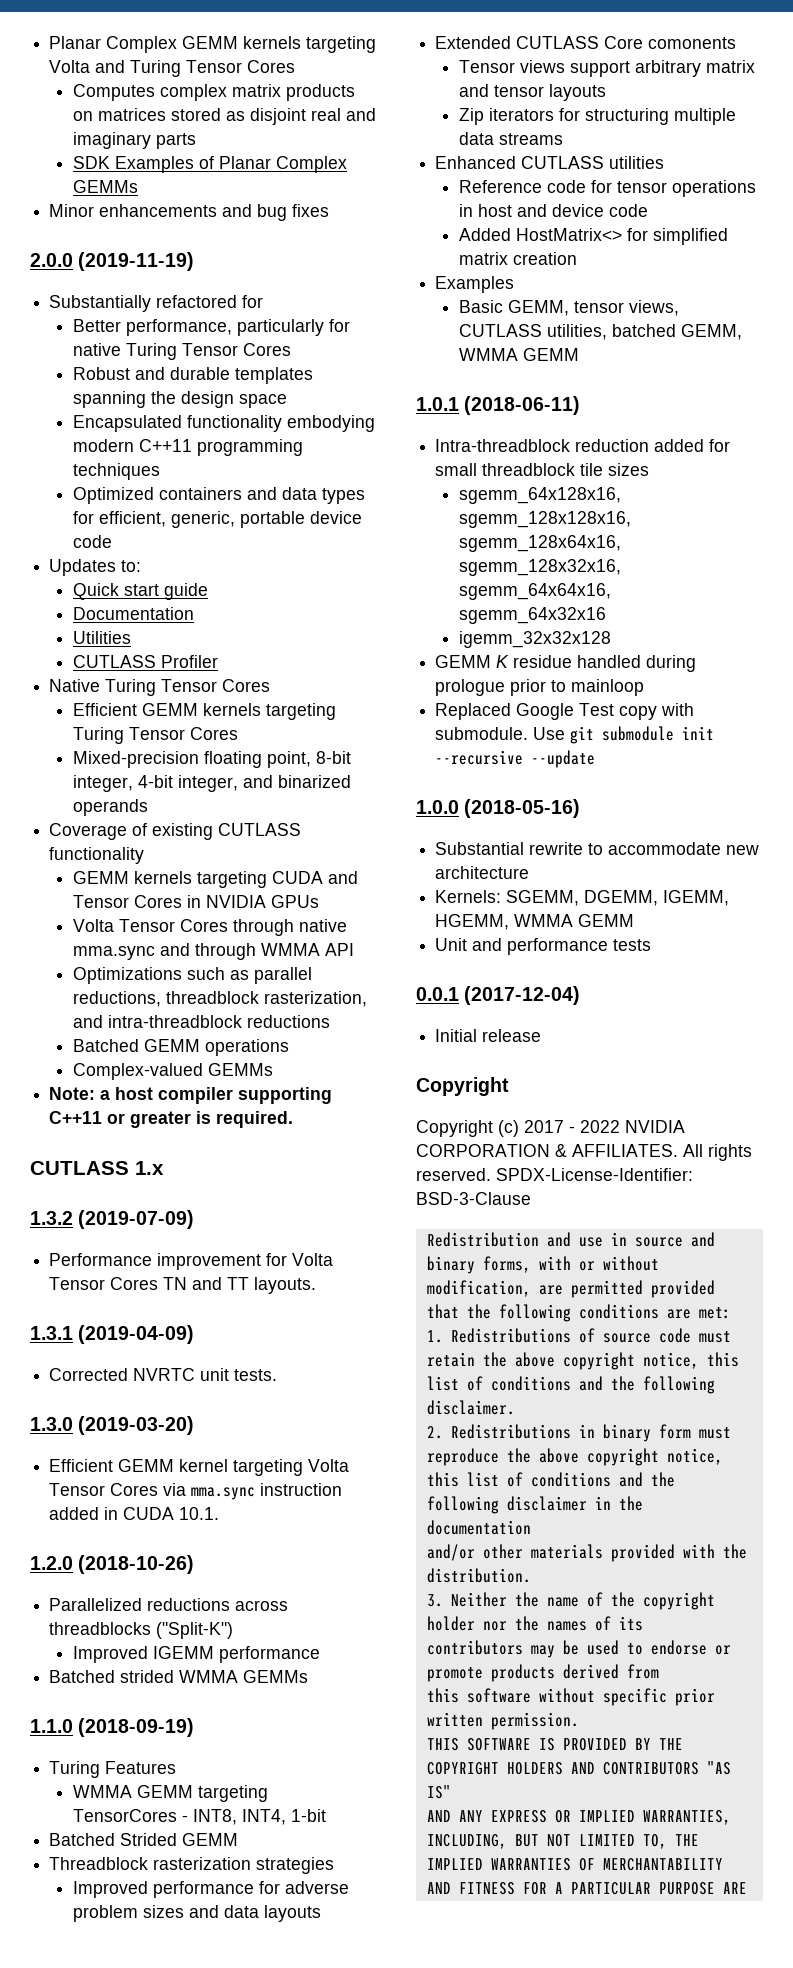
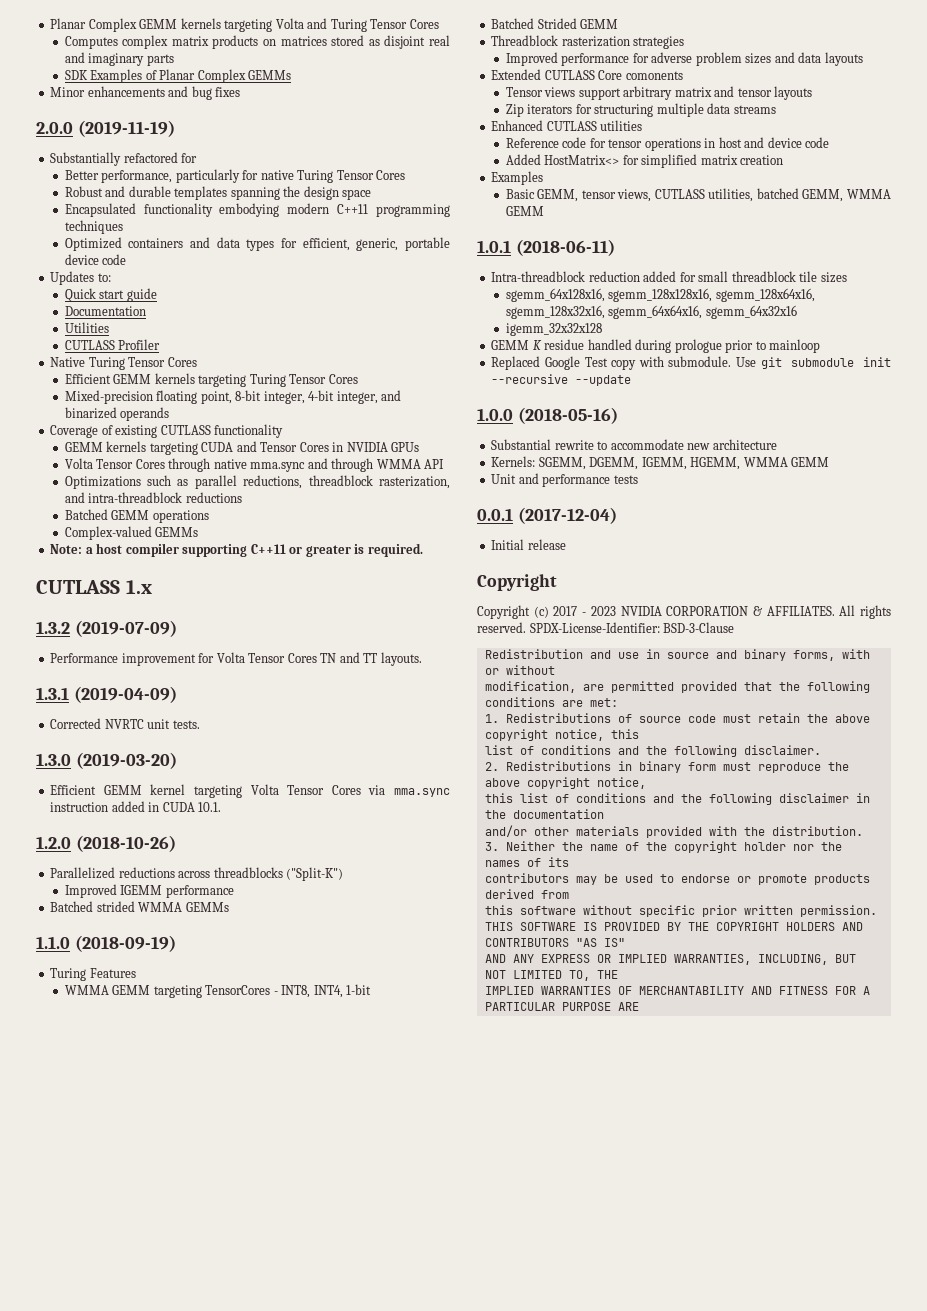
[580,1120,620,1133] 2022 -> [590,606,616,616] 2023

